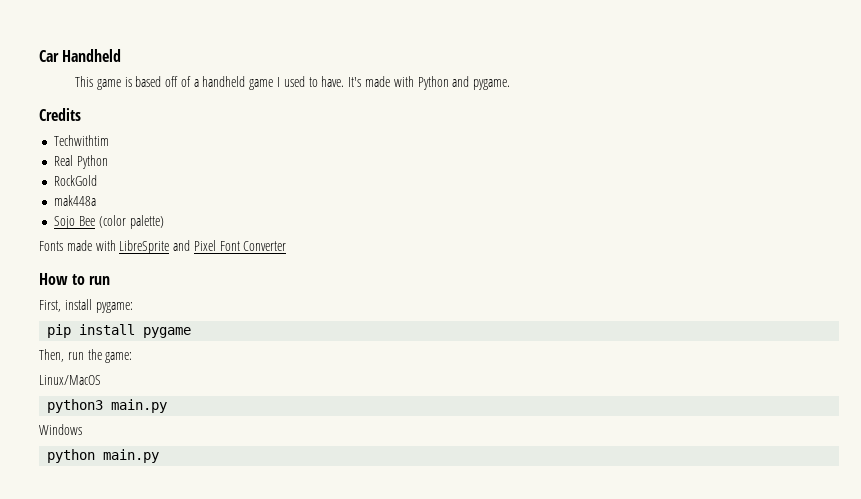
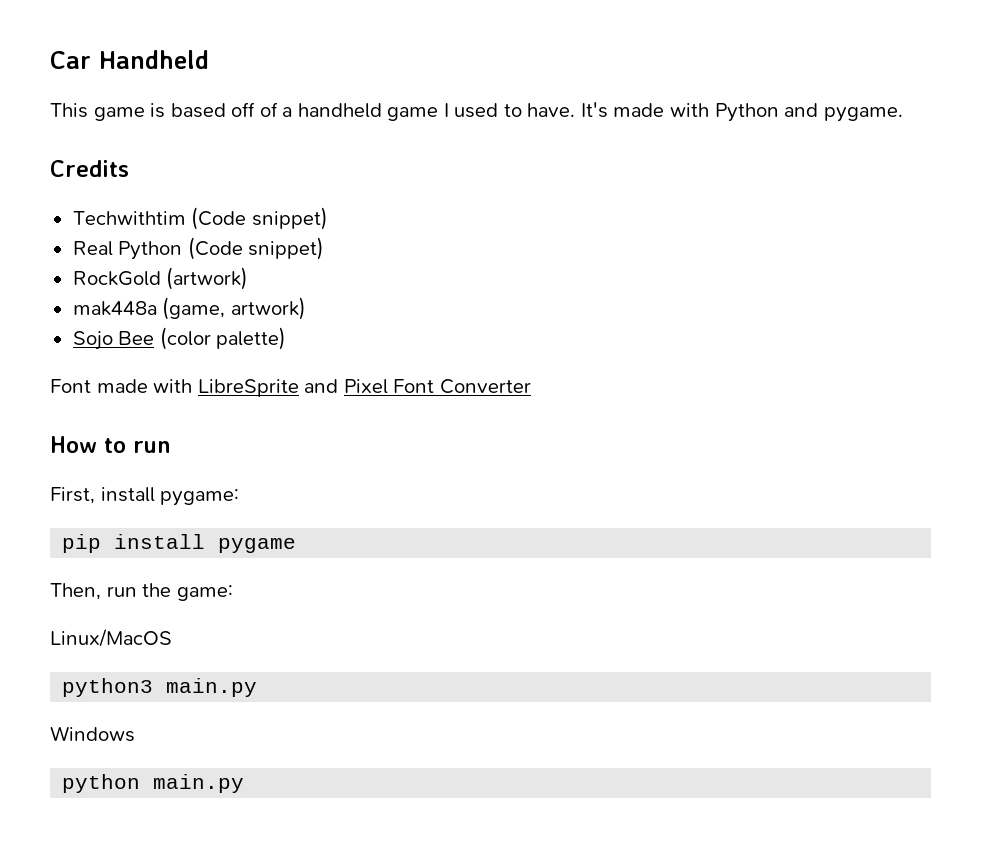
(110, 140) none -> [191,207,328,230] (Code snippet)
(109, 162) none -> [187,237,325,260] (Code snippet)
(98, 180) none -> [166,267,249,290] (artwork)
(97, 200) none -> [162,297,306,320] (game, artwork)
[39,241,63,251] Fonts -> [50,379,91,393] Font

